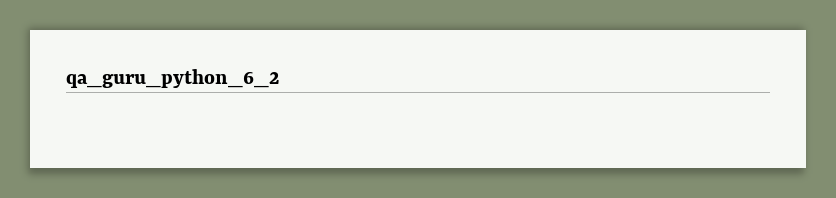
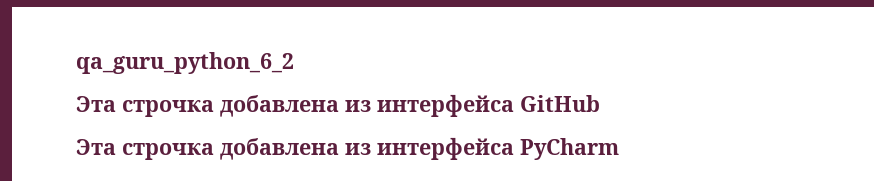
(279, 78) none -> [76,94,600,117] [76,137,619,160] // Эта строчка добавлена из интерфейса GitHub // Эта строчка добавлена из интерфейса PyCharm

